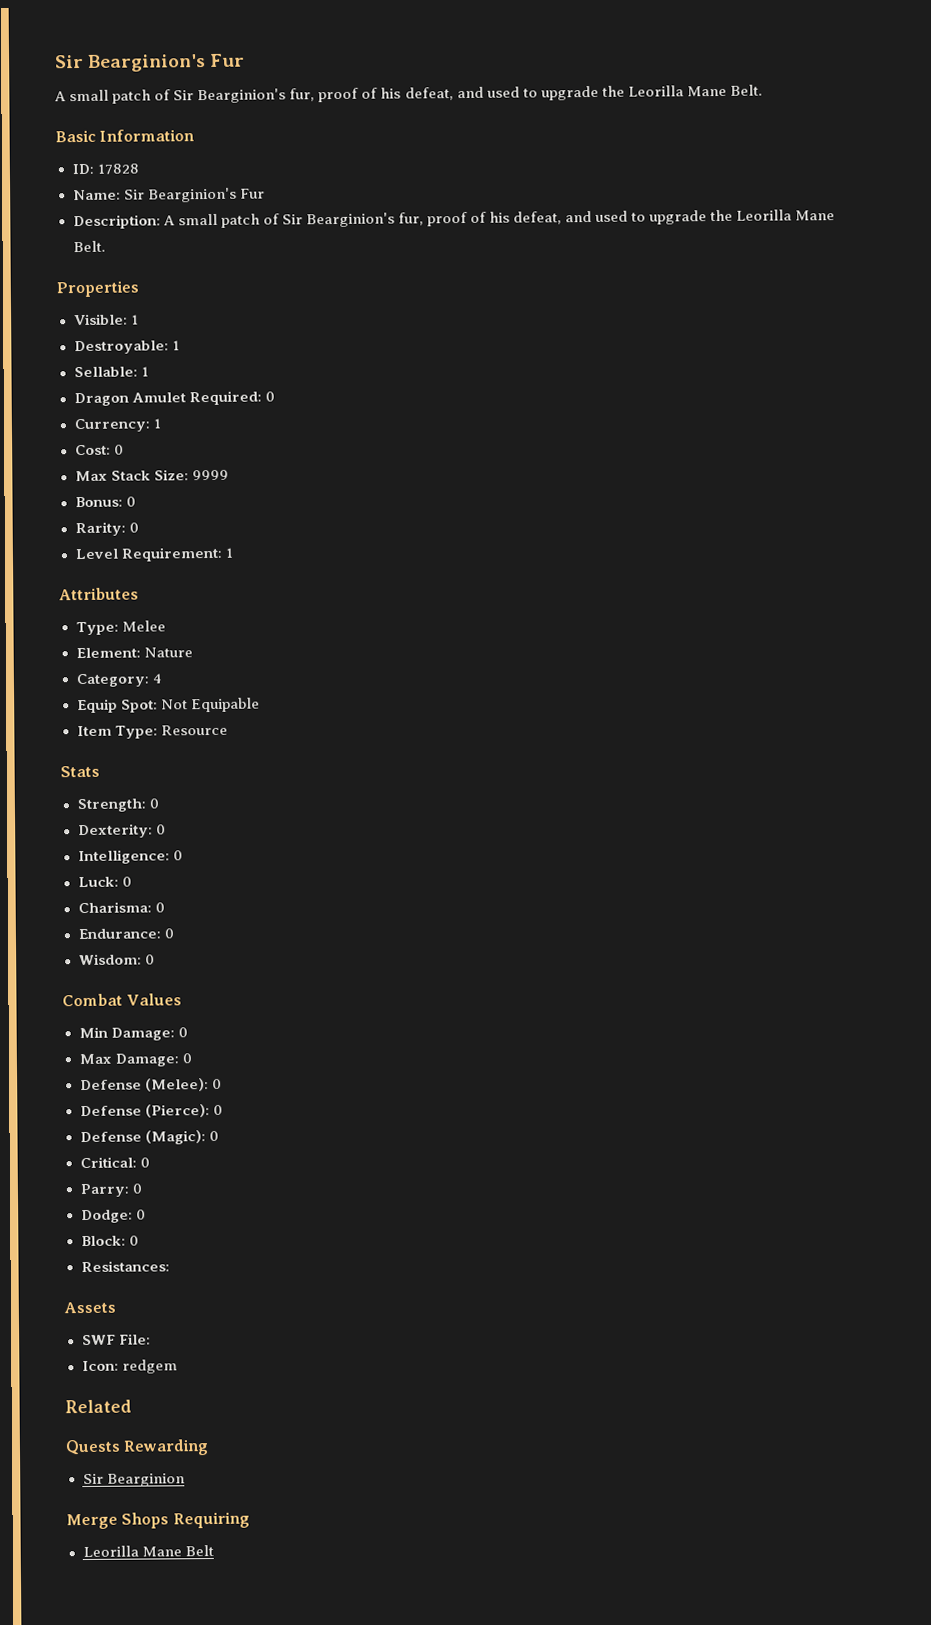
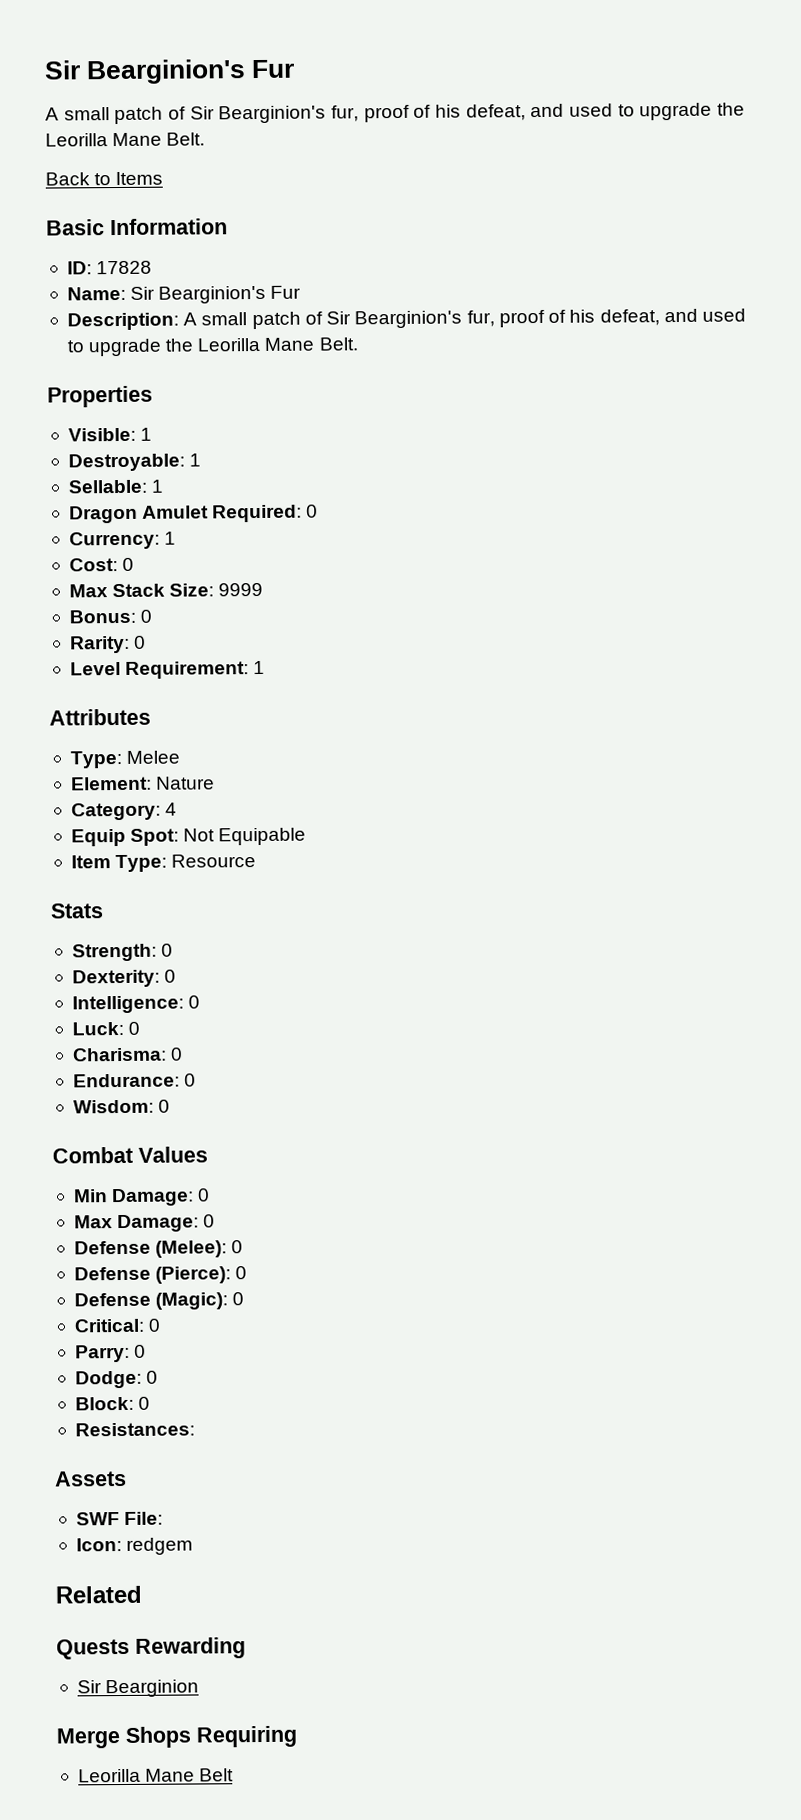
(763, 90) none -> [45,171,164,186] // Back to Items

